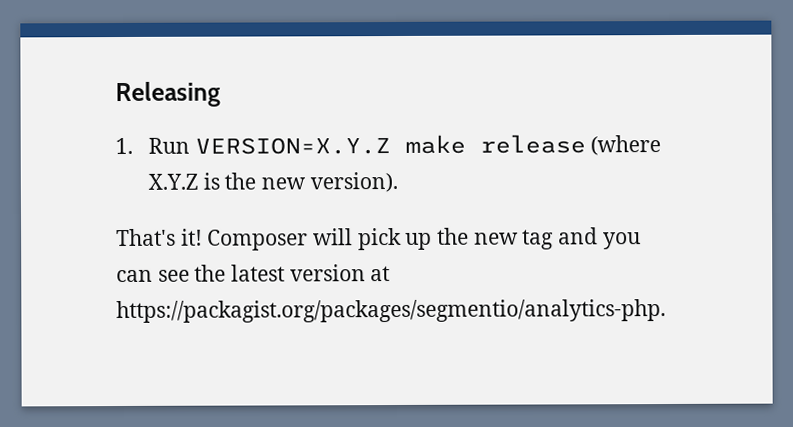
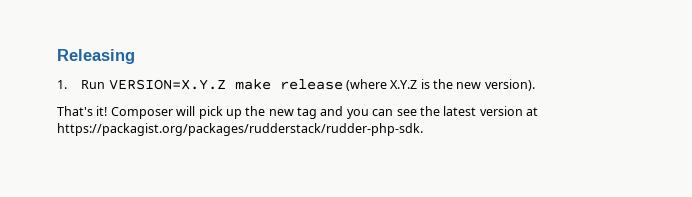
[116,299,666,324] https://packagist.org/packages/segmentio/analytics-php. -> [57,123,423,136] https://packagist.org/packages/rudderstack/rudder-php-sdk.

